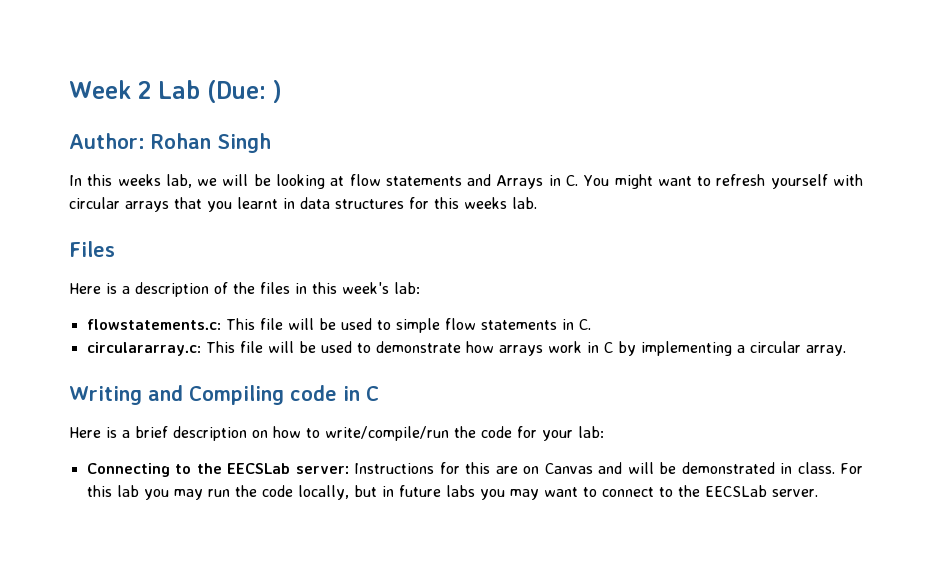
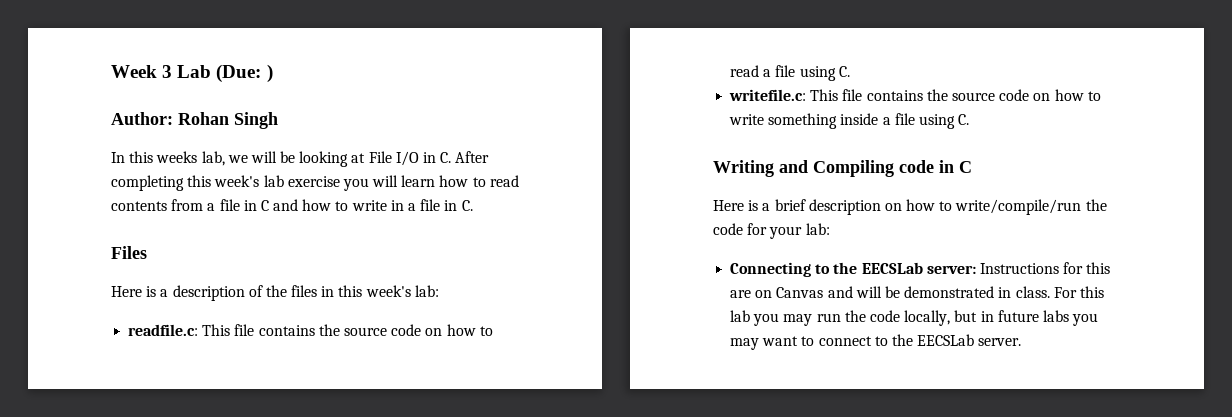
[137,81,151,99] 2 -> [162,65,173,78] 3
[349,174,864,189] [69,197,537,212] flow statements and Arrays in C. You might want to refresh yourself with circular arrays that you learnt in data structures for this weeks lab. -> [368,151,490,166] [111,175,519,191] [111,199,473,211] File I/O in C. After completing this week's lab exercise you will learn how to read contents from a file in C and how to write in a file in C.
[86,318,591,333] [86,341,846,356] flowstatements.c: This file will be used to simple flow statements in C. // circulararray.c: This file will be used to demonstrate how arrays work in C by implementing a circular array. -> [128,324,493,336] [730,65,850,81] [729,89,1101,101] [729,113,970,129] readfile.c: This file contains the source code on how to read a file using C. // writefile.c: This file contains the source code on how to write something inside a file using C.

